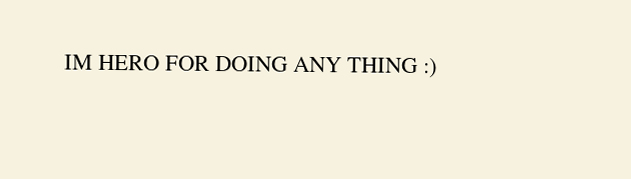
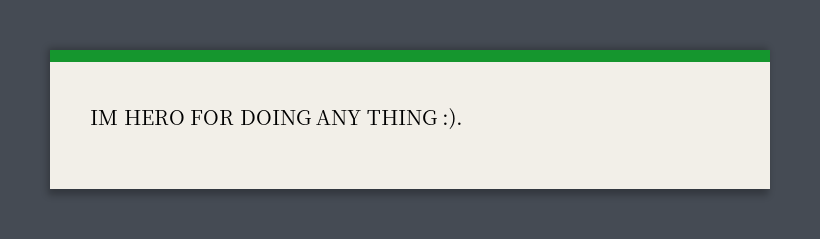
[423,58,439,79] :) -> [442,108,464,130] :).

